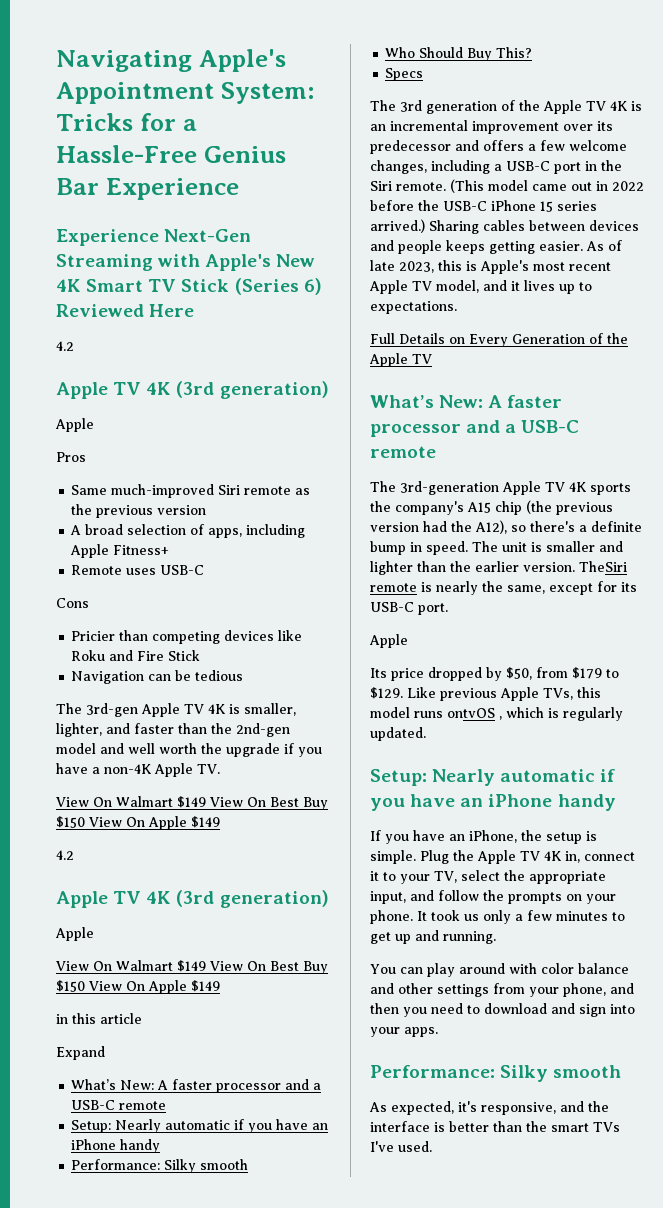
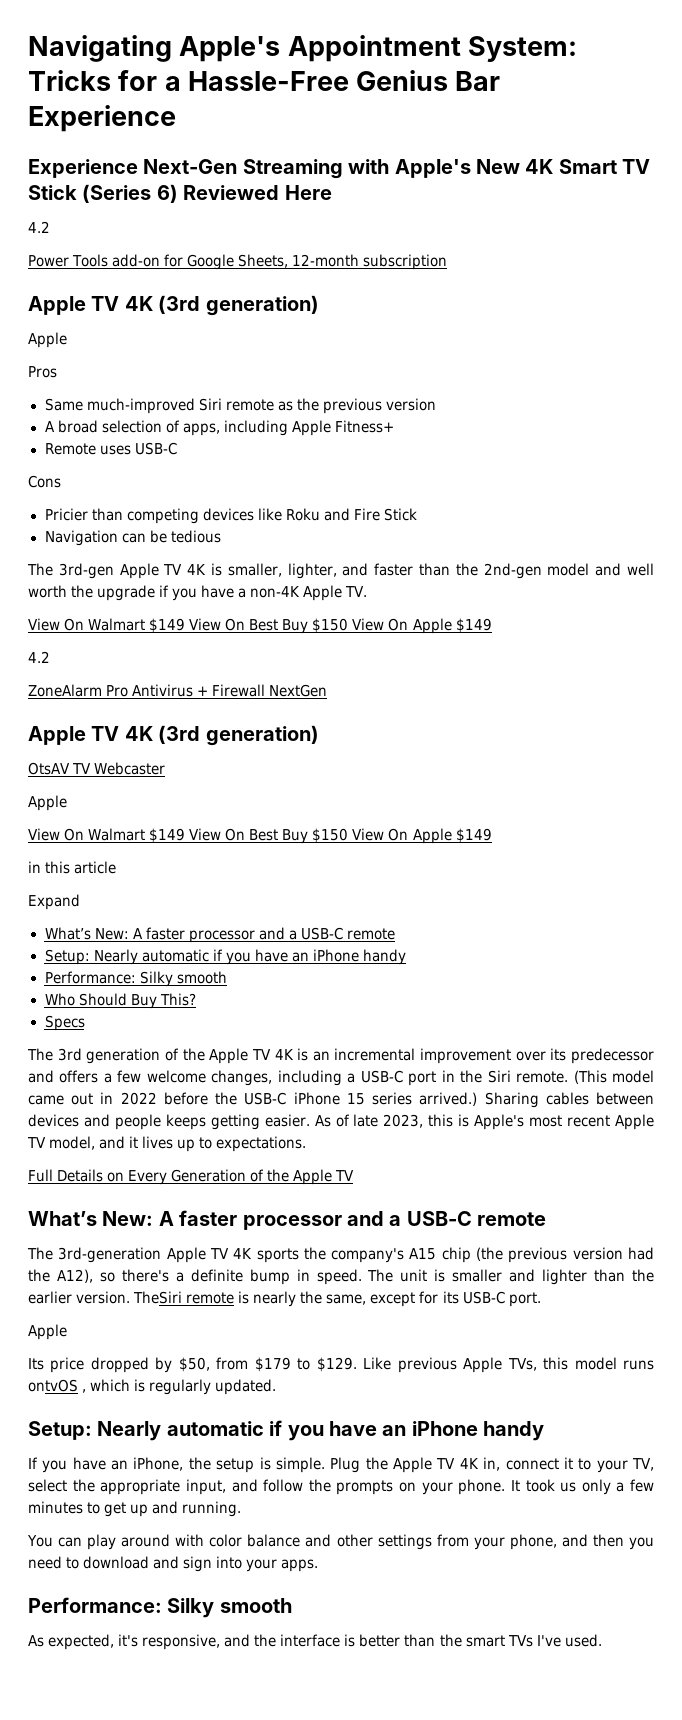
(74, 346) none -> [28,254,448,270] // Power Tools add-on for Google Sheets, 12-month subscription
[56,890,329,908] // Apple TV 4K (3rd generation) -> [28,684,328,697] [28,725,319,746] [28,762,166,775] // ZoneAlarm Pro Antivirus + Firewall NextGen // Apple TV 4K (3rd generation) // OtsAV TV Webcaster

